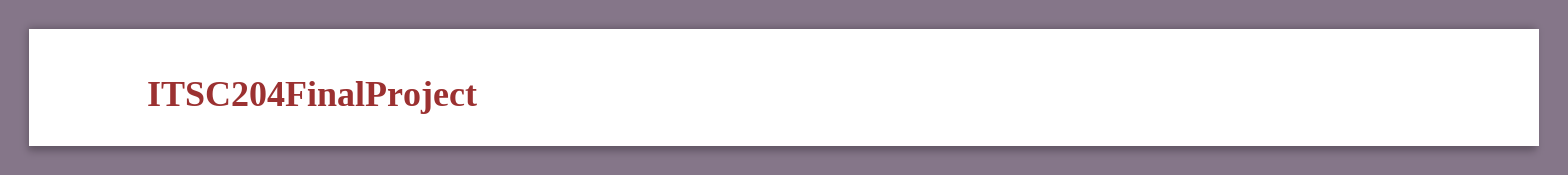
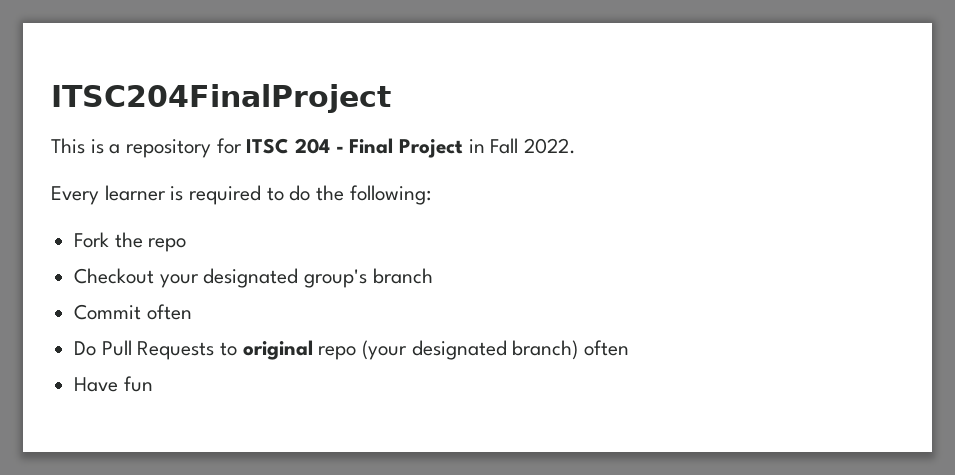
(477, 97) none -> [51,138,577,158] [51,185,431,205] [74,232,187,252] [74,268,433,288] [74,304,192,320] [74,340,630,360] [74,376,153,392] // This is a repository for ITSC 204 - Final Project in Fall 2022. // Every learner is required to do the following: // Fork the repo // Checkout your designated group's branch // Commit often // Do Pull Requests to original repo (your designated branch) often // Have fun

